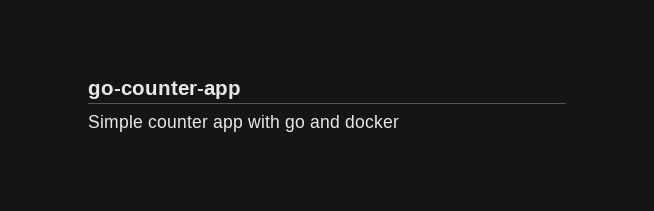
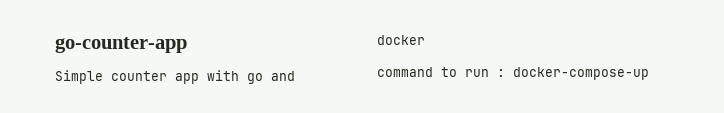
(399, 121) none -> [377,67,649,80] // command to run : docker-compose-up

